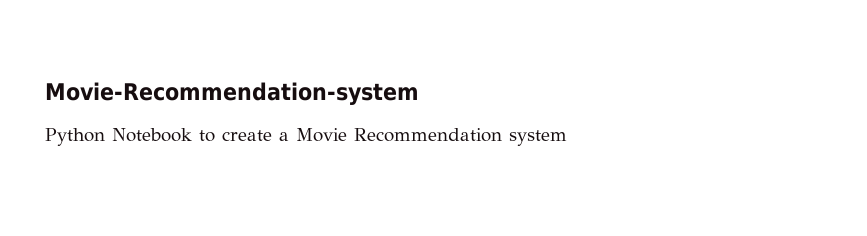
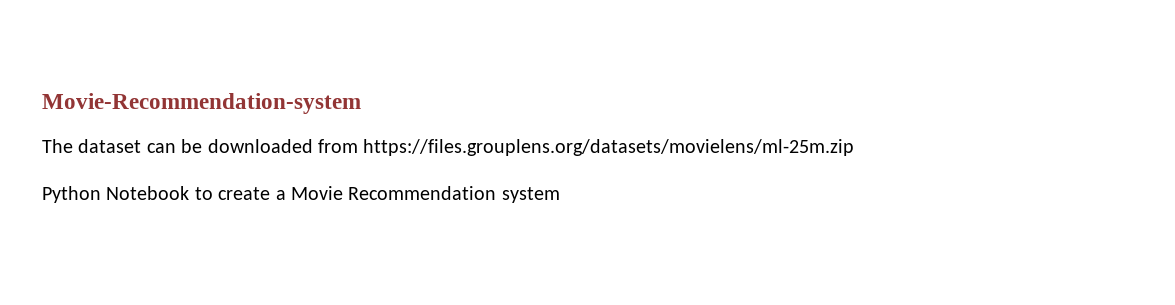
(419, 93) none -> [42,139,855,156] // The dataset can be downloaded from https://files.grouplens.org/datasets/movielens/ml-25m.zip

